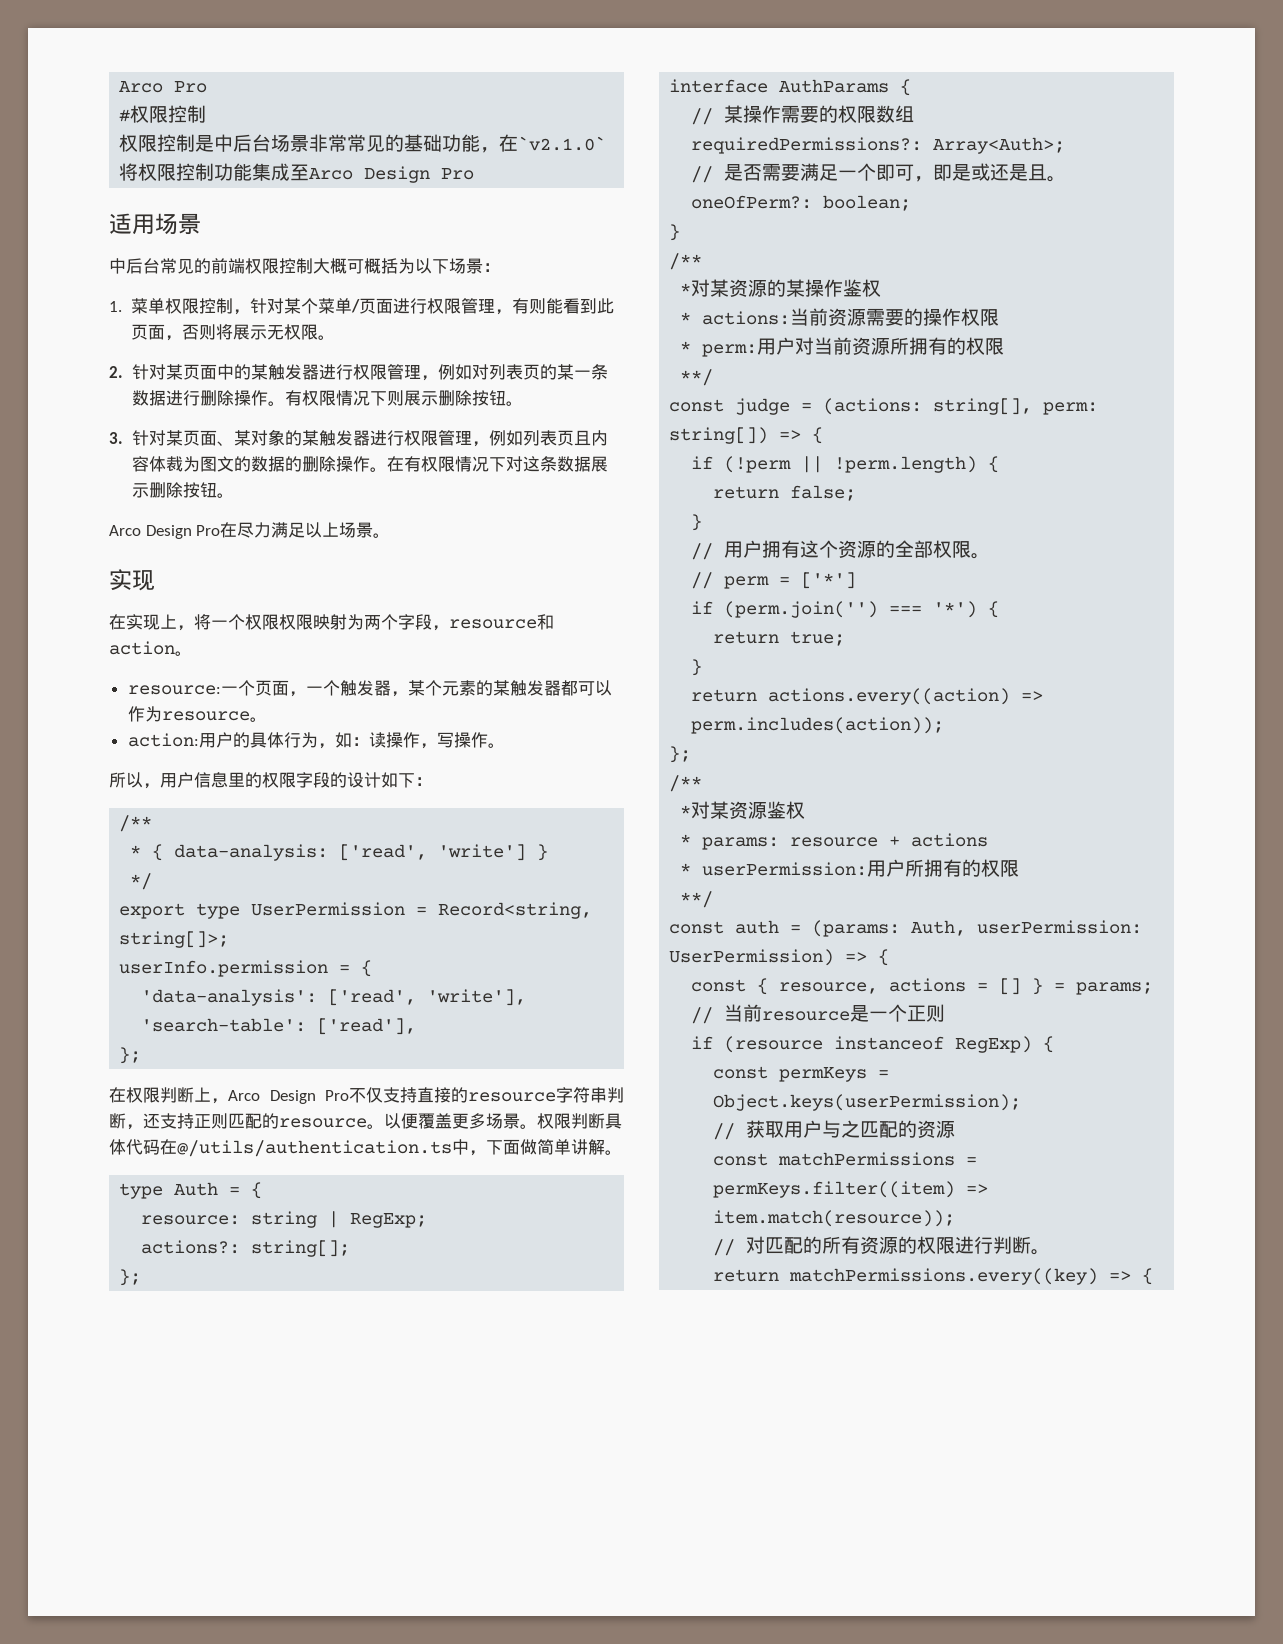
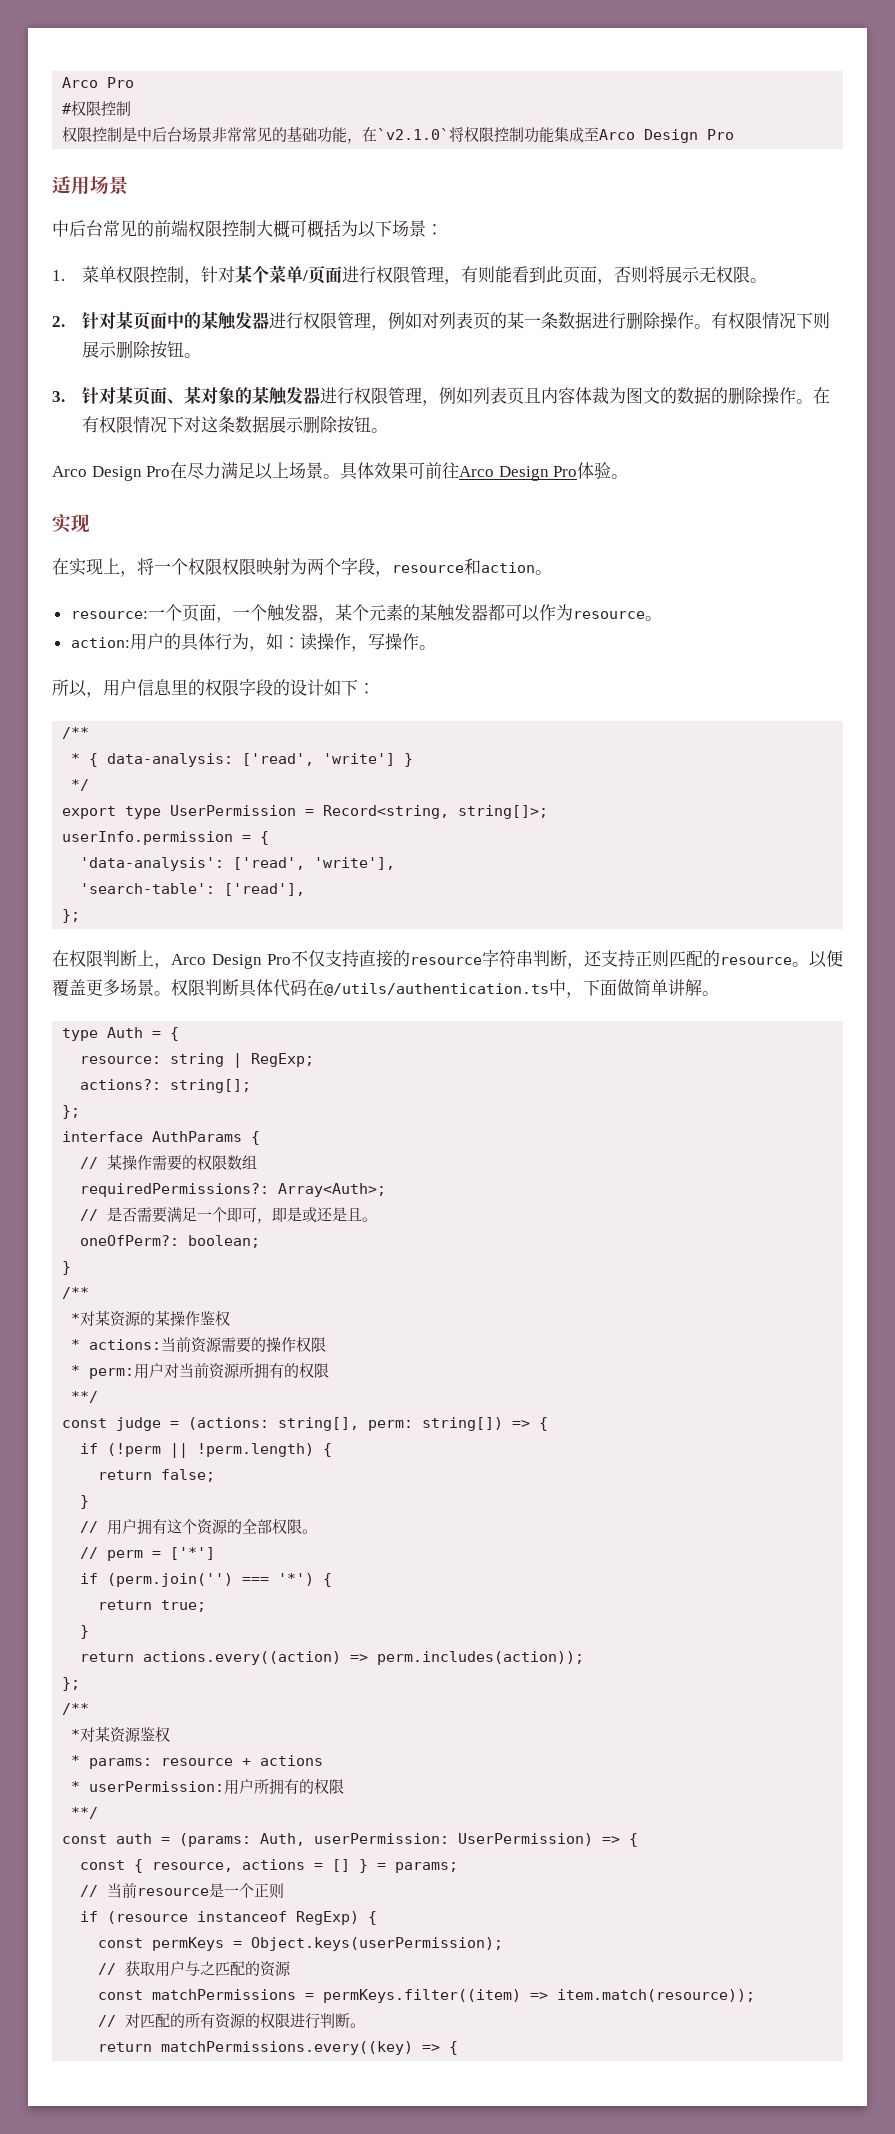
(391, 535) none -> [340,462,629,481] 具体效果可前往Arco Design Pro体验。

